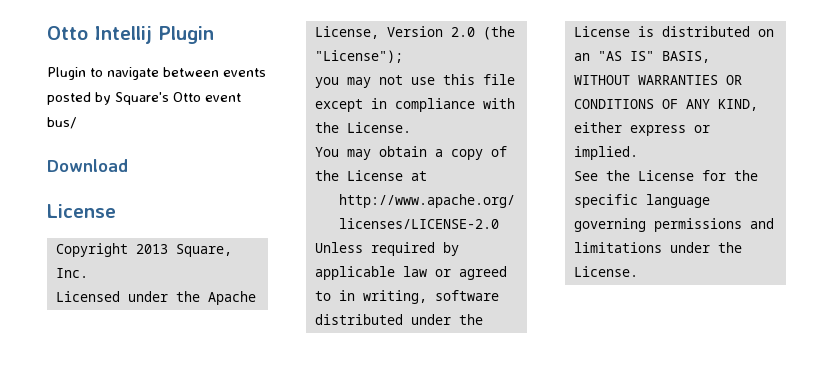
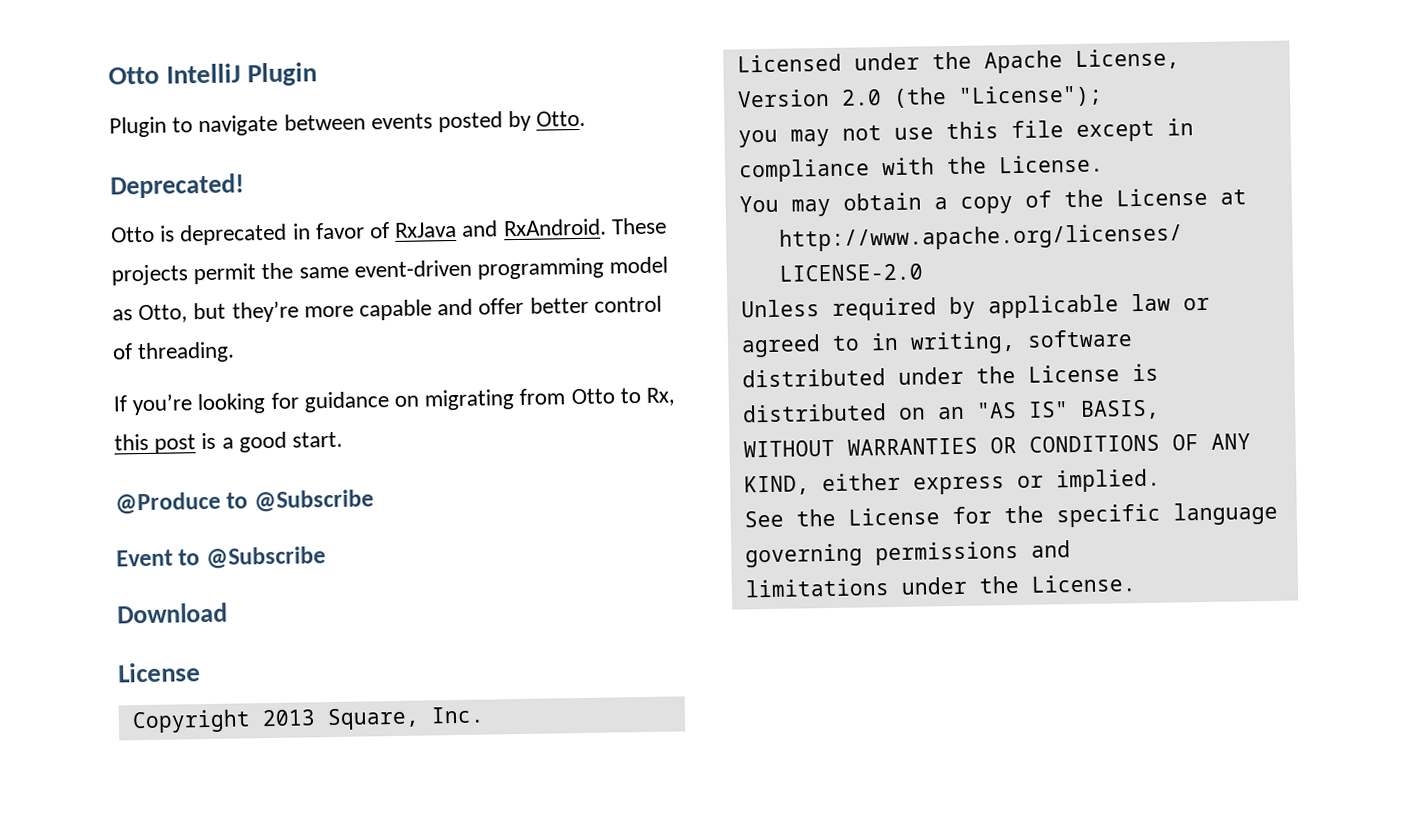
[47,26,152,44] Otto Intellij -> [108,63,242,85] Otto IntelliJ
[115,92,241,105] [47,117,76,129] Square's Otto event bus/ -> [536,110,587,127] [110,173,244,199] [111,217,667,246] [111,256,669,286] [112,295,662,324] [112,341,236,364] [113,387,676,416] [114,431,344,454] [115,489,374,515] [116,546,326,570] Otto. // Deprecated! // Otto is deprecated in favor of RxJava and RxAndroid. These projects permit the same event-driven programming model as Otto, but they’re more capable and offer better control of threading. // If you’re looking for guidance on migrating from Otto to Rx, this post is a good start. // @Produce to @Subscribe // Event to @Subscribe

